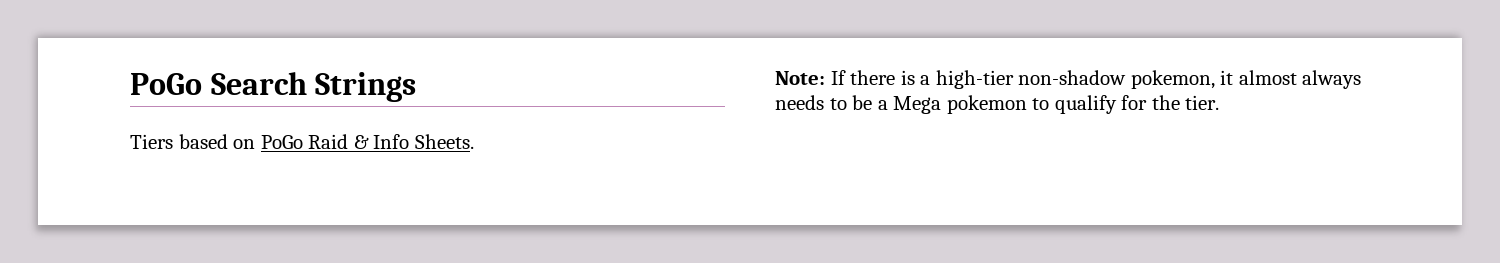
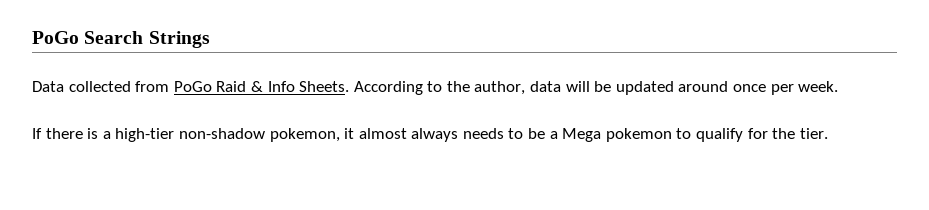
[130,134,256,149] Tiers based on -> [32,81,170,92] Data collected from
[775,71,825,85] // Note: -> [353,81,839,95] According to the author, data will be updated around once per week. //

